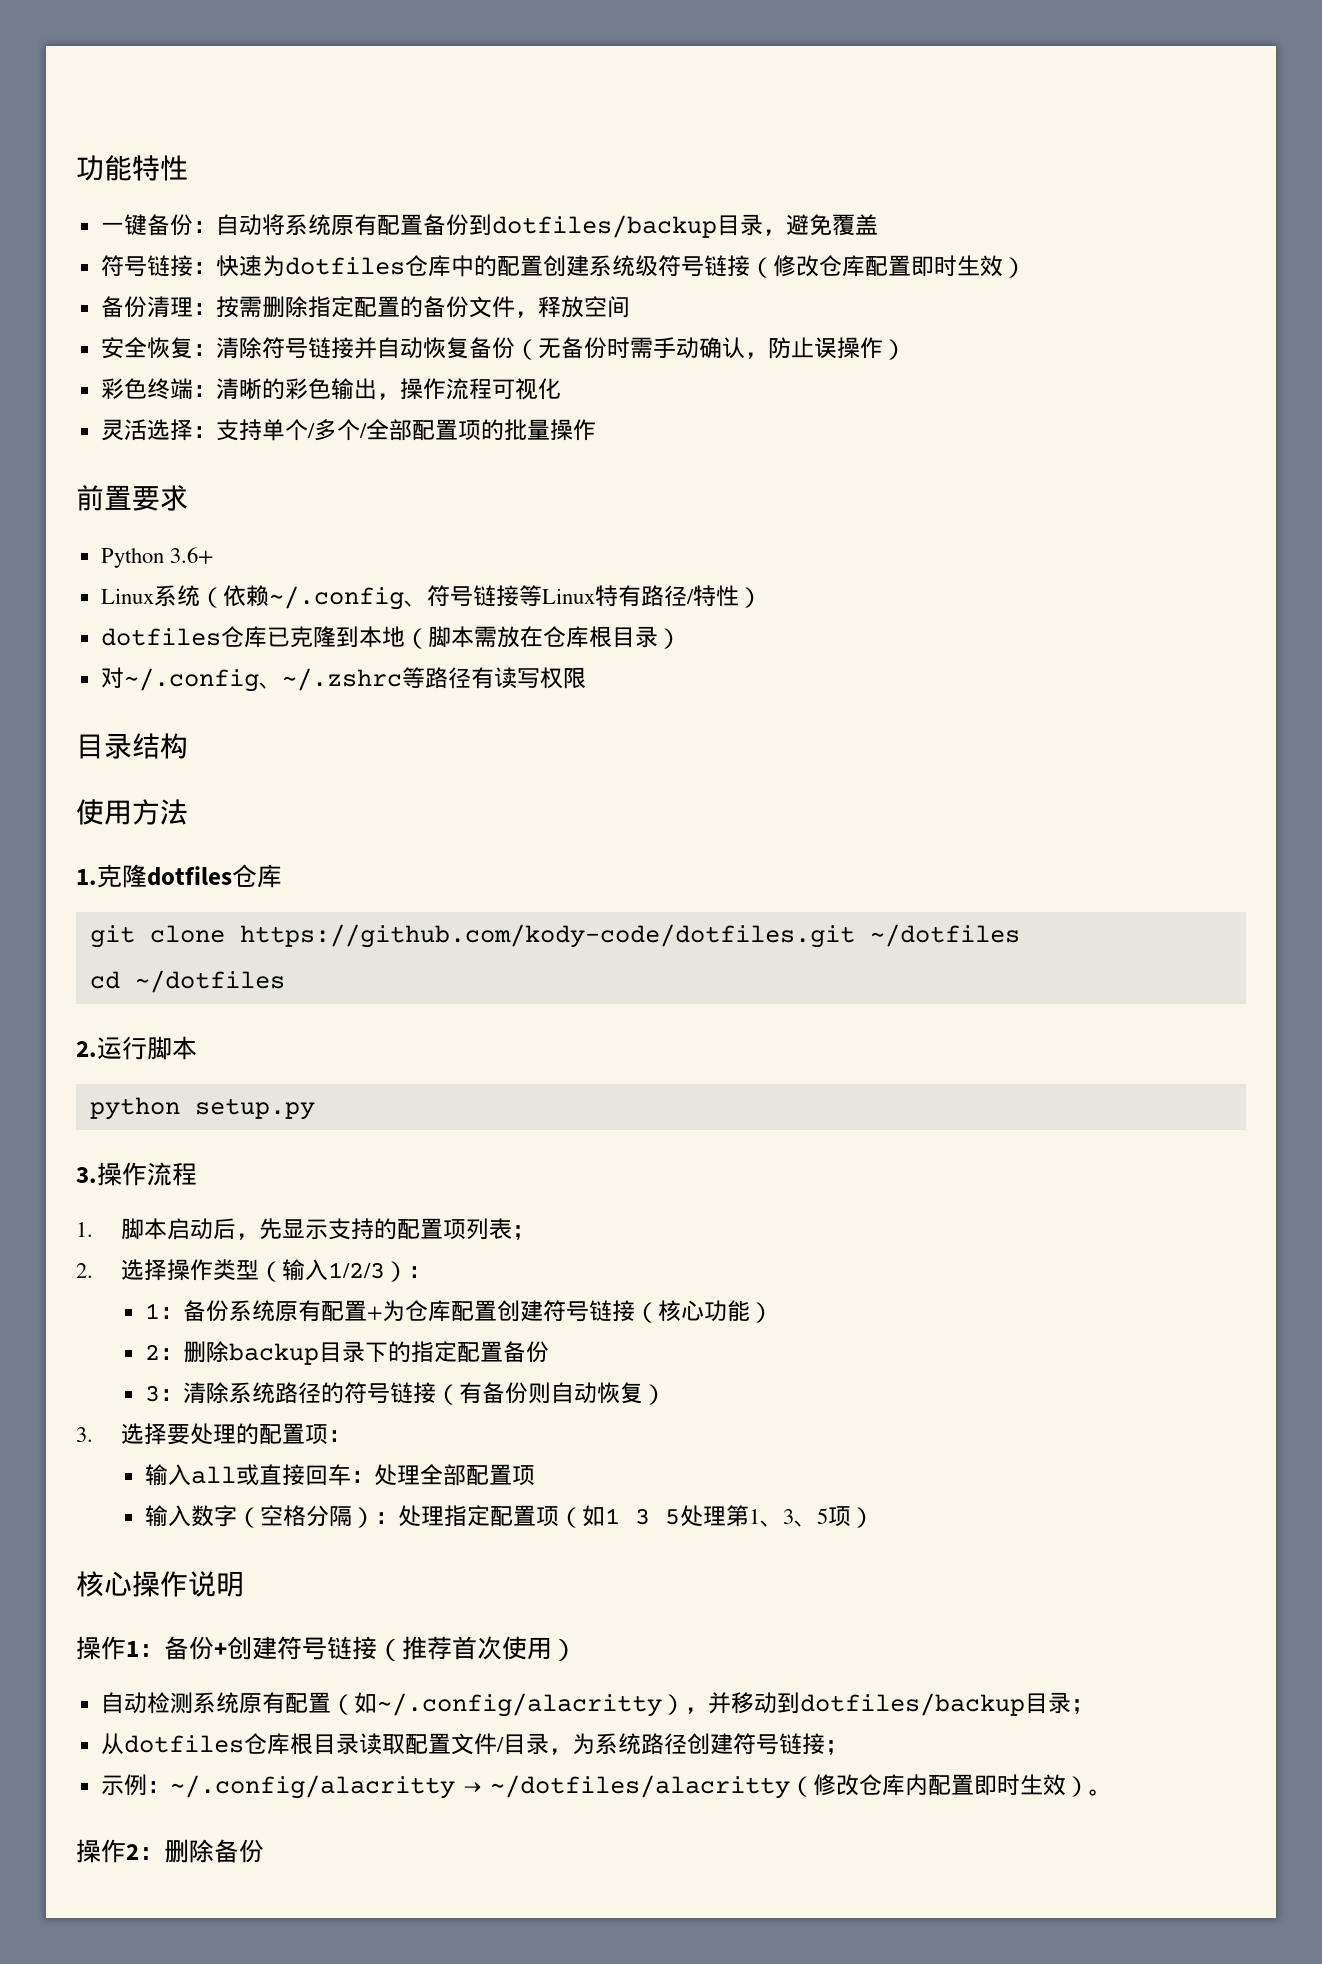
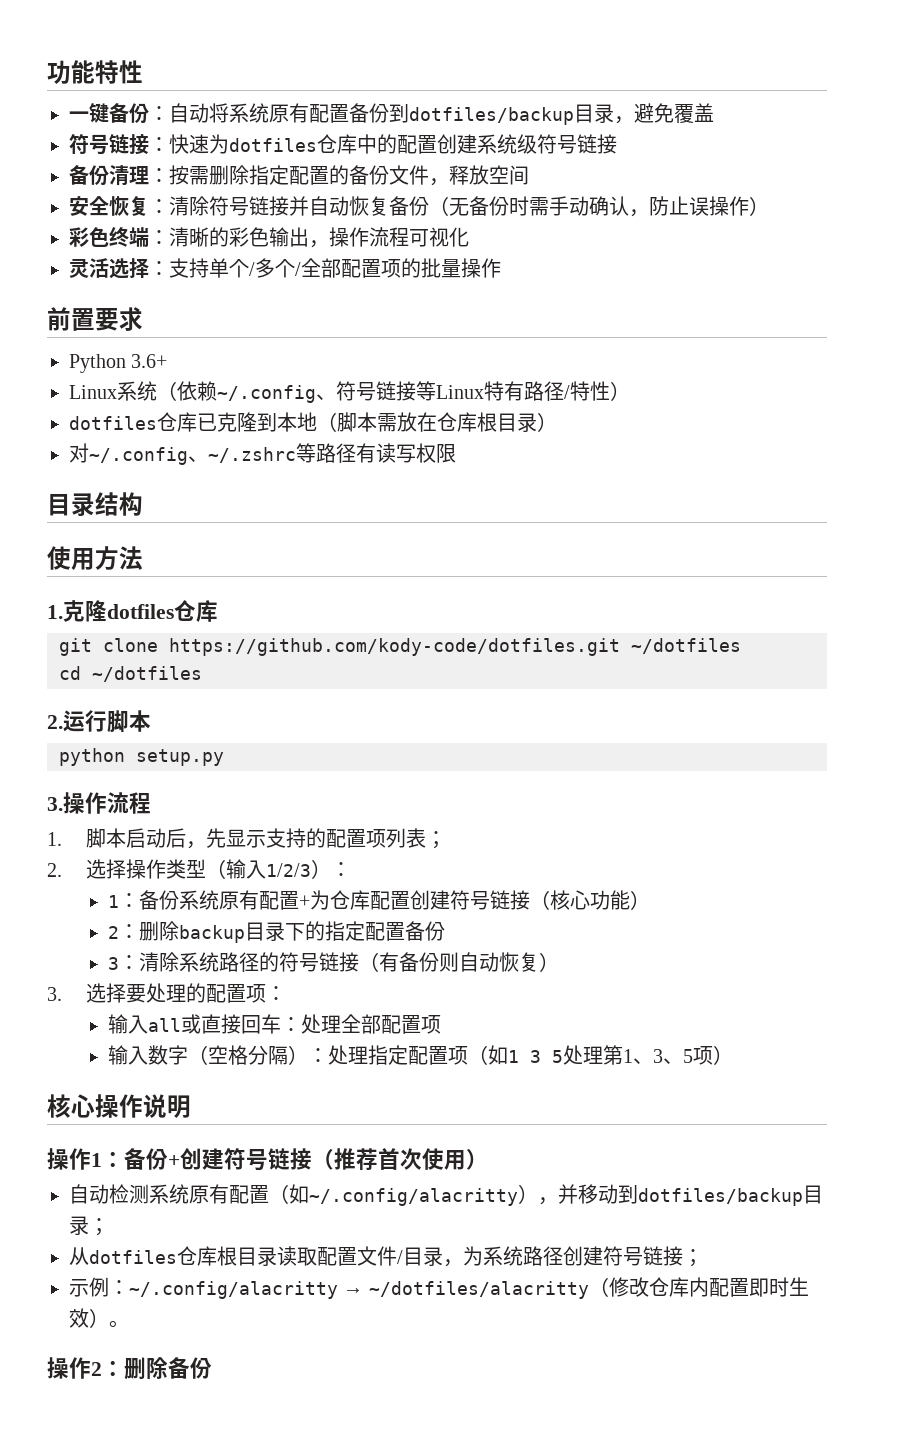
[749,255,1026,278] （修改仓库配置即时生效） -> (617, 144) none

